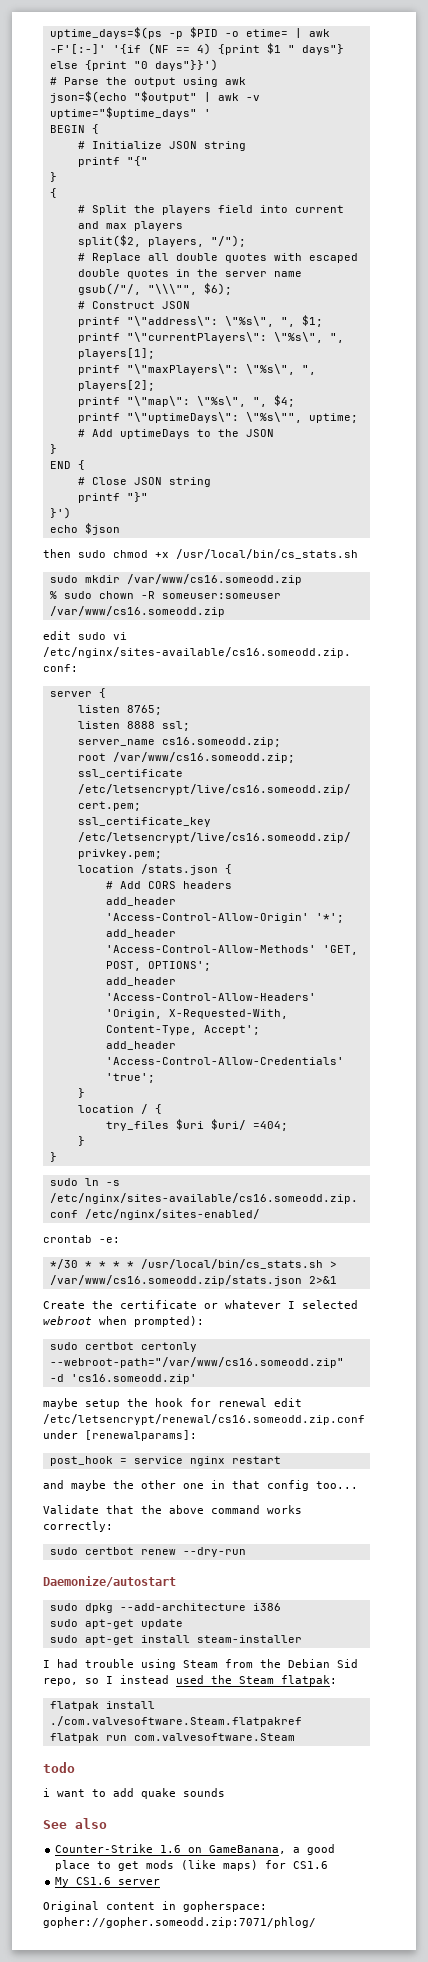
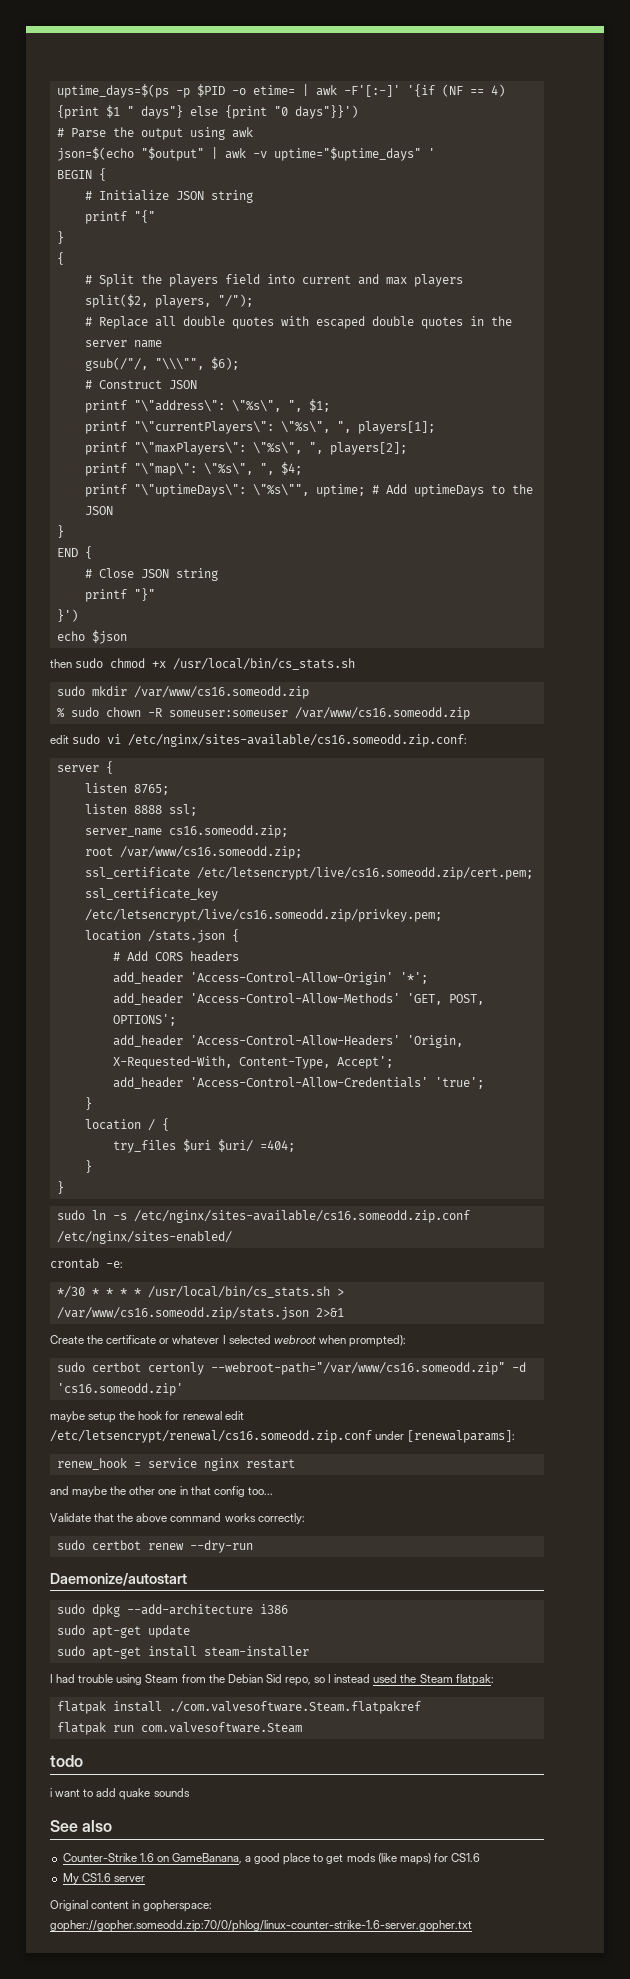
[49,1456,113,1466] post_hook -> [56,1458,127,1470] renew_hook
[43,1917,316,1928] gopher://gopher.someodd.zip:7071/phlog/ -> [50,1920,472,1932] gopher://gopher.someodd.zip:70/0/phlog/linux-counter-strike-1.6-server.gopher.txt

